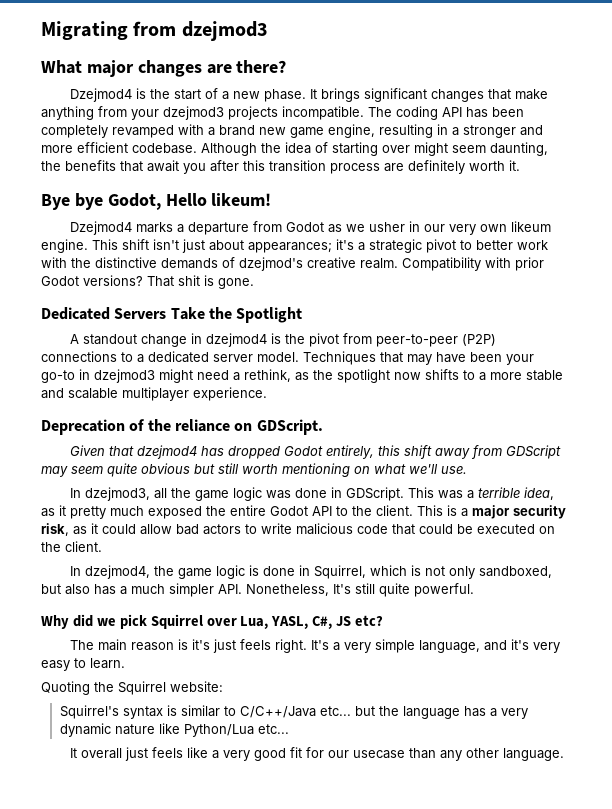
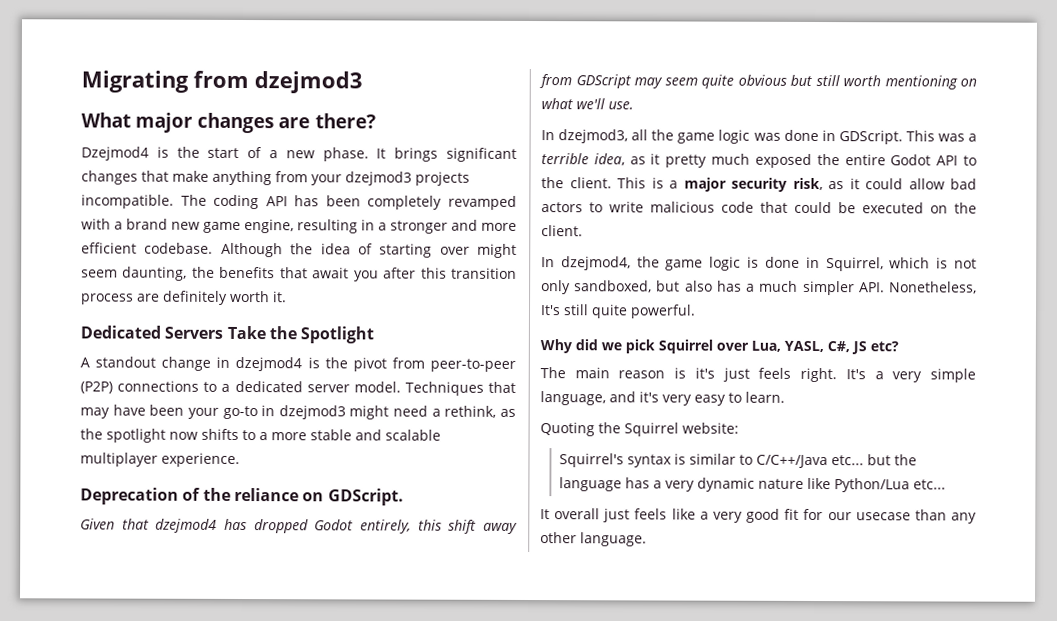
[41,193,272,210] [69,221,551,235] [41,239,548,253] [41,257,544,271] [41,275,254,289] // Bye bye Godot, Hello likeum! // Dzejmod4 marks a departure from Godot as we usher in our very own likeum engine. This shift isn't just about appearances; it's a strategic pivot to better work with the distinctive demands of dzejmod's creative realm. Compatibility with prior Godot versions? That shit is gone. -> (287, 297) none

